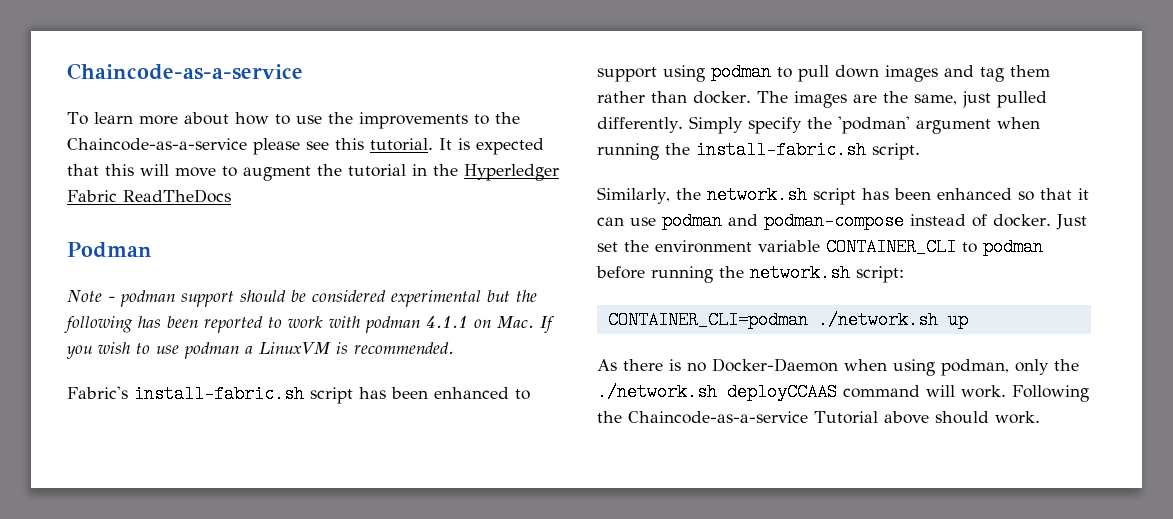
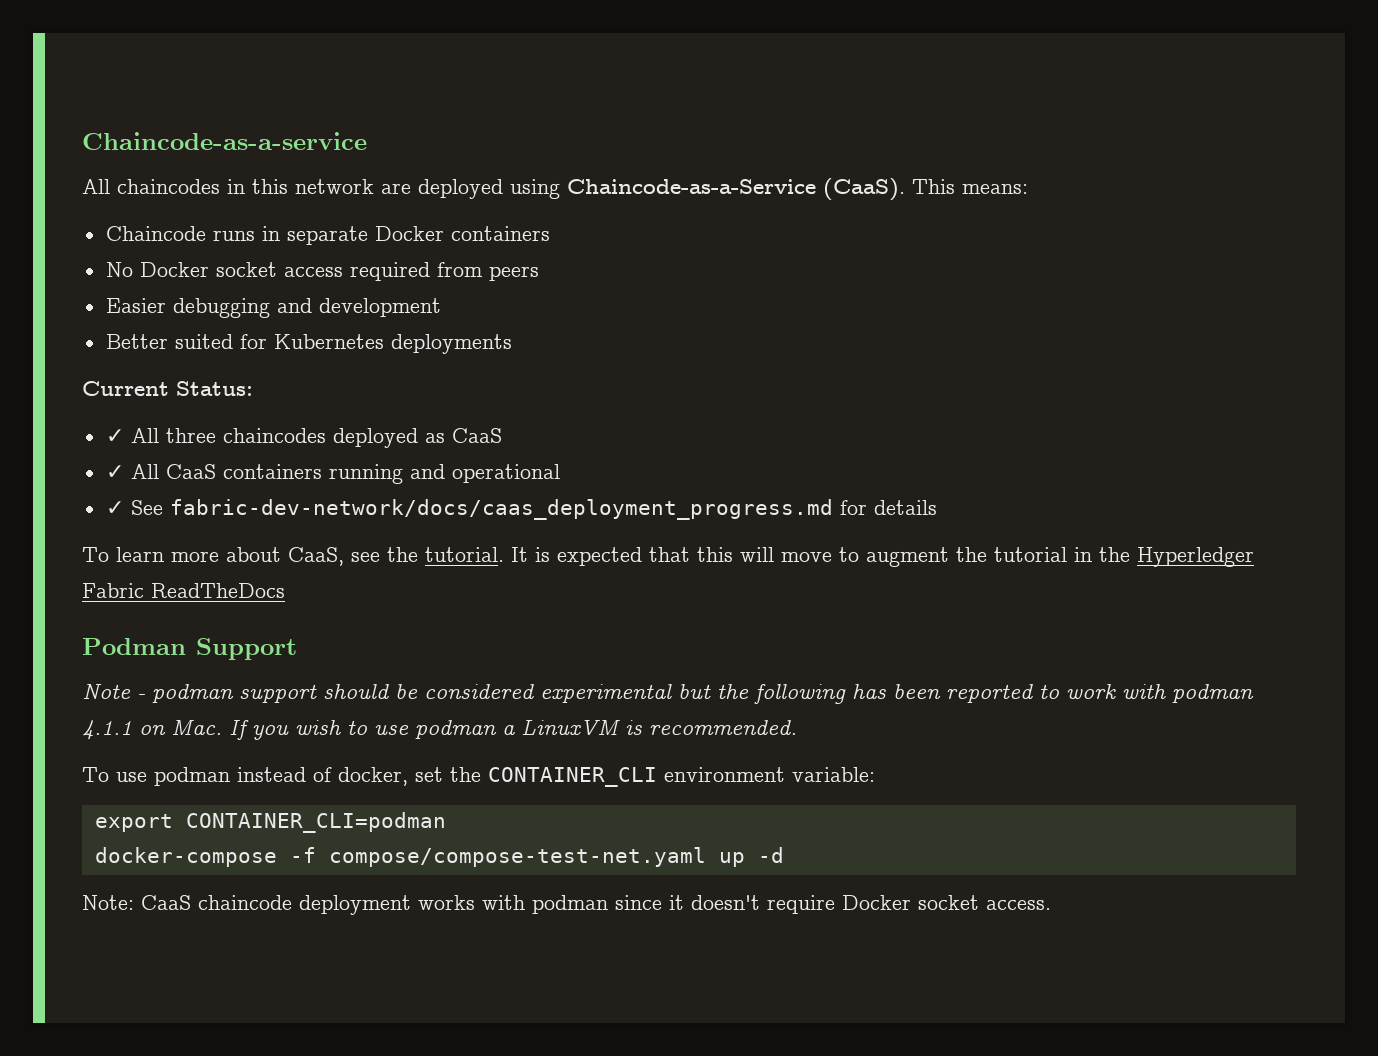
[67,112,520,129] [67,138,364,155] To learn more about how to use the improvements to the Chaincode-as-a-service please see this -> [82,178,1028,201] [105,226,550,245] [105,262,539,281] [105,298,441,318] [105,334,512,354] [82,381,253,396] [105,428,502,448] [105,464,560,484] [105,499,937,520] [82,547,418,566] All chaincodes in this network are deployed using Chaincode-as-a-Service (CaaS). This means: // Chaincode runs in separate Docker containers // No Docker socket access required from peers // Easier debugging and development // Better suited for Kubernetes deployments // Current Status: // ✓ All three chaincodes deployed as CaaS // ✓ All CaaS containers running and operational // ✓ See fabric-dev-network/docs/caas_deployment_progress.md for details // To learn more about CaaS, see the
(152, 250) none -> [196,638,297,660] Support
[67,385,530,404] [597,63,1050,82] [597,91,1047,108] [597,116,1040,134] [597,141,920,160] [597,186,1089,205] [597,212,1087,230] [597,238,1043,256] [596,264,904,283] [607,311,968,329] [597,358,1079,376] [597,383,1089,402] [597,411,1040,424] Fabric's install-fabric.sh script has been enhanced to support using podman to pull down images and tag them rather than docker. The images are the same, just pulled differently. Simply specify the 'podman' argument when running the install-fabric.sh script. // Similarly, the network.sh script has been enhanced so that it can use podman and podman-compose instead of docker. Just set the environment variable CONTAINER_CLI to podman before running the network.sh script: // CONTAINER_CLI=podman ./network.sh up // As there is no Docker-Daemon when using podman, only the ./network.sh deployCCAAS command will work. Following the Chaincode-as-a-service Tutorial above should work. -> [82,767,875,787] [94,812,446,833] [94,847,784,867] [82,895,1051,915] To use podman instead of docker, set the CONTAINER_CLI environment variable: // export CONTAINER_CLI=podman // docker-compose -f compose/compose-test-net.yaml up -d // Note: CaaS chaincode deployment works with podman since it doesn't require Docker socket access.

